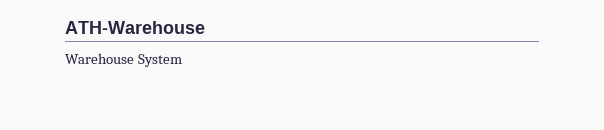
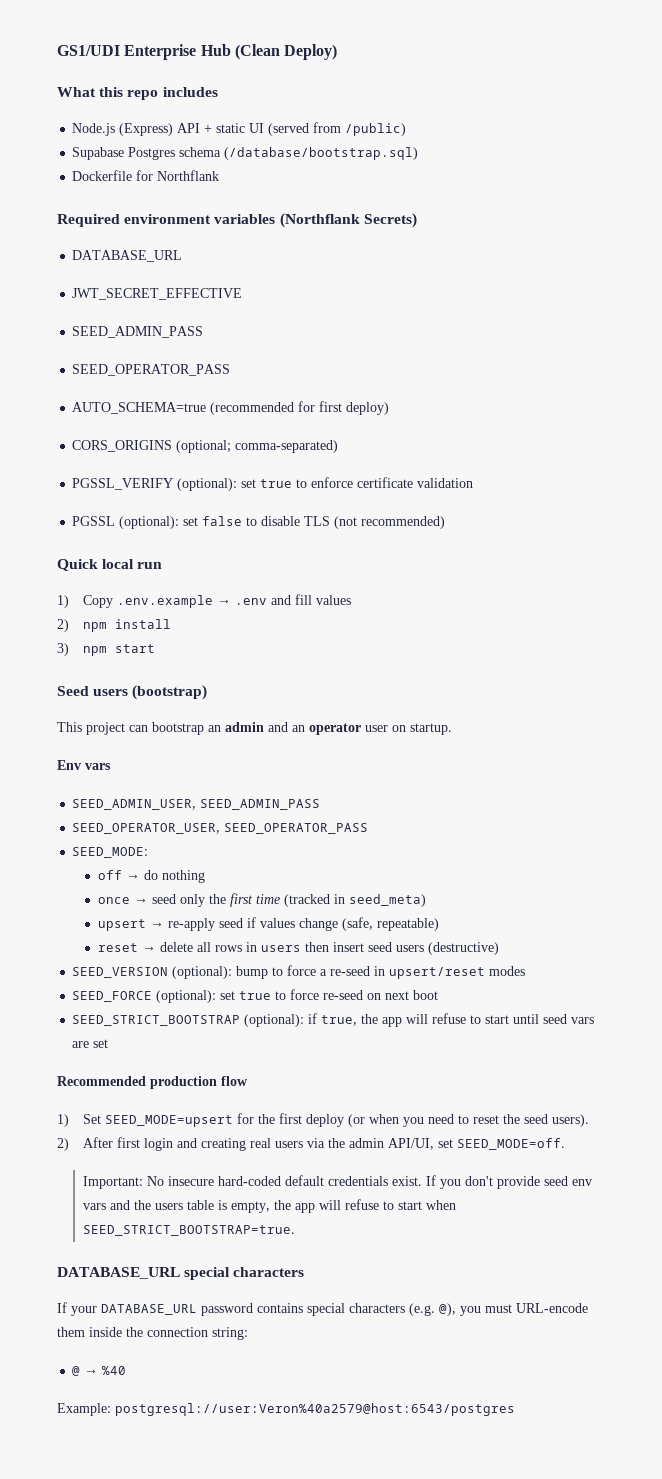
[65,21,205,34] [65,53,182,67] ATH-Warehouse // Warehouse System -> [57,44,338,60] [57,87,218,100] [72,122,407,136] [72,147,419,160] [72,170,220,181] [57,213,417,228] [72,250,183,262] [72,288,243,300] [72,326,204,338] [72,364,231,376] [72,401,390,415] [72,440,339,453] [72,477,474,491] [72,516,446,529] [57,559,163,571] [57,594,351,608] [57,619,171,632] [57,643,155,656] [57,685,208,700] [57,722,452,735] [57,760,111,770] [72,799,321,810] [72,823,369,834] [72,847,149,858] [97,870,205,883] [97,893,426,907] [97,917,439,931] [97,942,499,955] [72,965,526,979] [72,989,439,1003] [72,1013,595,1027] [72,1039,109,1048] [57,1076,248,1089] [57,1113,589,1127] [57,1137,565,1151] [82,1175,592,1189] [82,1199,456,1213] [82,1225,295,1236] [57,1267,305,1280] [57,1302,588,1316] [57,1327,248,1340] [72,1366,127,1376] [57,1403,515,1416] GS1/UDI Enterprise Hub (Clean Deploy) // What this repo includes // Node.js (Express) API + static UI (served from /public) // Supabase Postgres schema (/database/bootstrap.sql) // Dockerfile for Northflank // Required environment variables (Northflank Secrets) // DATABASE_URL // JWT_SECRET_EFFECTIVE // SEED_ADMIN_PASS // SEED_OPERATOR_PASS // AUTO_SCHEMA=true (recommended for first deploy) // CORS_ORIGINS (optional; comma-separated) // PGSSL_VERIFY (optional): set true to enforce certificate validation // PGSSL (optional): set false to disable TLS (not recommended) // Quick local run // 1) Copy .env.example → .env and fill values // 2) npm install // 3) npm start // Seed users (bootstrap) // This project can bootstrap an admin and an operator user on startup. // Env vars // SEED_ADMIN_USER, SEED_ADMIN_PASS // SEED_OPERATOR_USER, SEED_OPERATOR_PASS // SEED_MODE: // off → do nothing // once → seed only the first time (tracked in seed_meta) // upsert → re-apply seed if values change (safe, repeatable) // reset → delete all rows in users then insert seed users (destructive) // SEED_VERSION (optional): bump to force a re-seed in upsert/reset modes // SEED_FORCE (optional): set true to force re-seed on next boot // SEED_STRICT_BOOTSTRAP (optional): if true, the app will refuse to start until seed vars are set // Recommended production flow // 1) Set SEED_MODE=upsert for the first deploy (or when you need to reset the seed users). // 2) After first login and creating real users via the admin API/UI, set SEED_MODE=off. // Important: No insecure hard-coded default credentials exist. If you don't provide seed env vars and the users table is empty, the app will refuse to start when SEED_STRICT_BOOTSTRAP=true. // DATABASE_URL special characters // If your DATABASE_URL password contains special characters (e.g. @), you must URL-encode them inside the connection string: // @ → %40 // Example: postgresql://user:Veron%40a2579@host:6543/postgres

